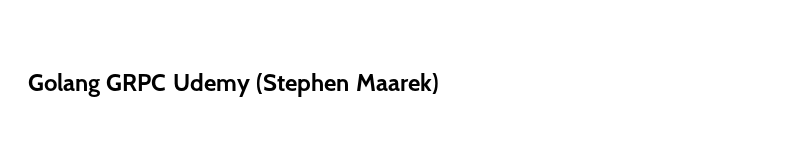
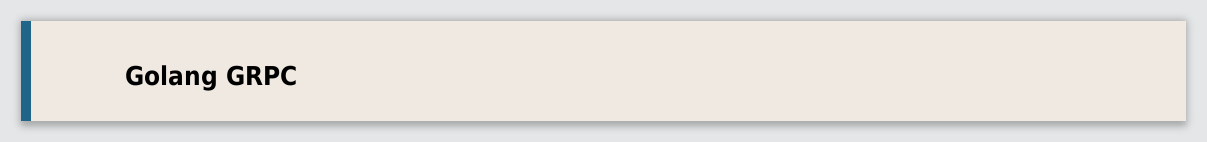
[172,73,439,97] Udemy (Stephen Maarek) -> (297, 75) none

